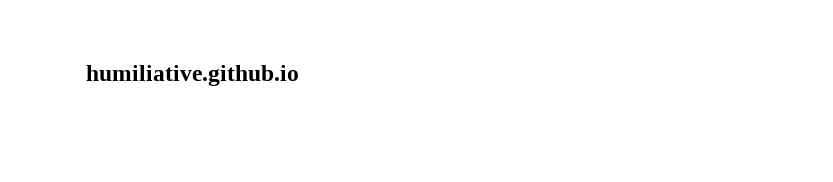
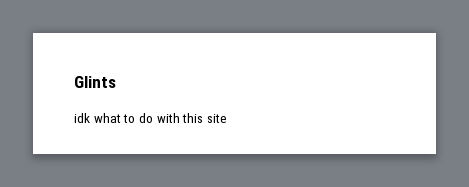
[86,65,299,86] humiliative.github.io -> [74,76,116,88] [74,113,227,123] Glints // idk what to do with this site

